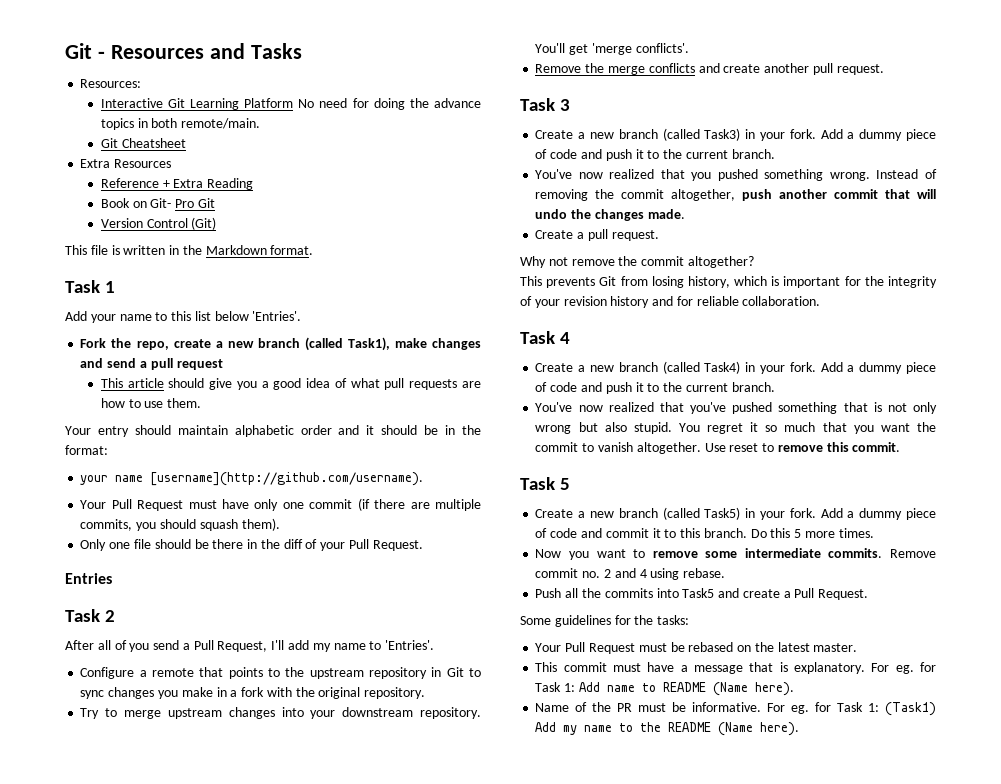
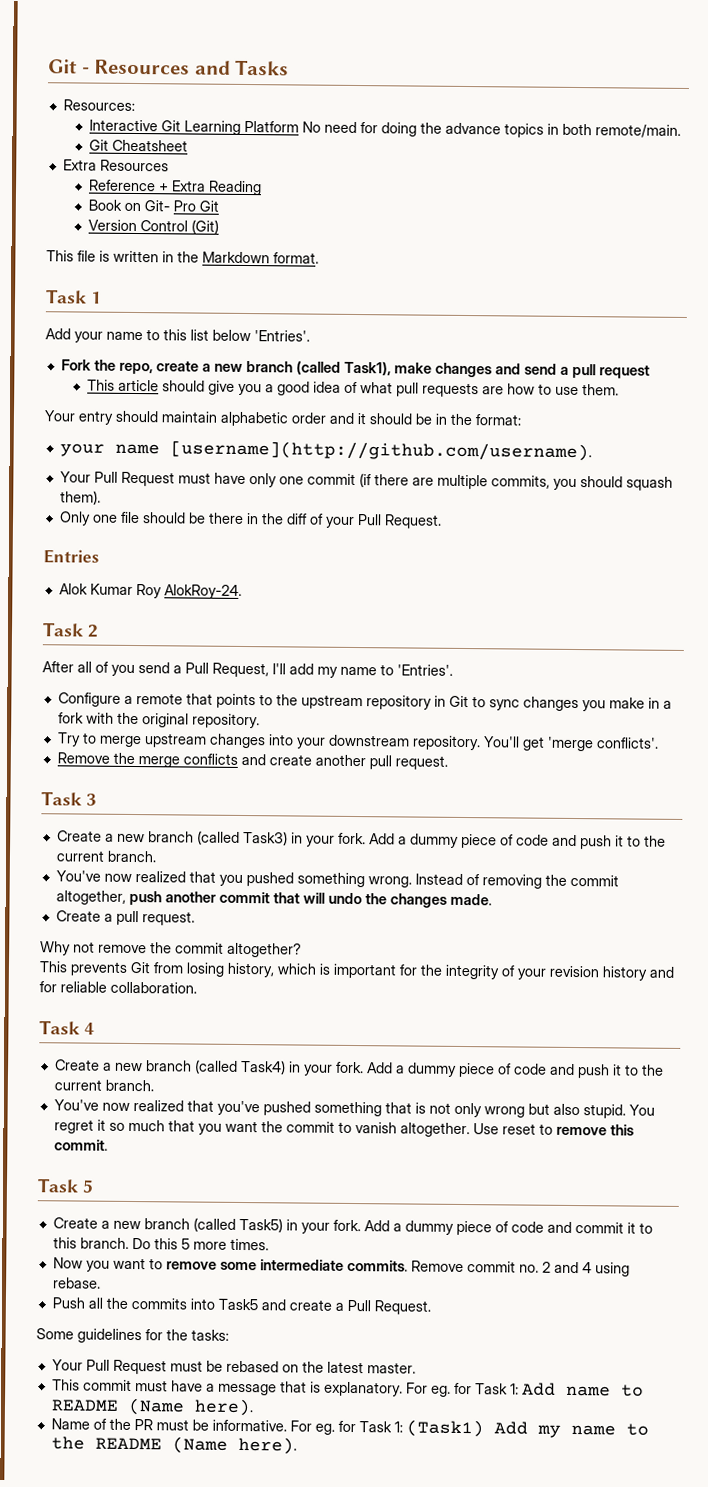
(112, 578) none -> [58,583,242,599] // Alok Kumar Roy AlokRoy-24.

